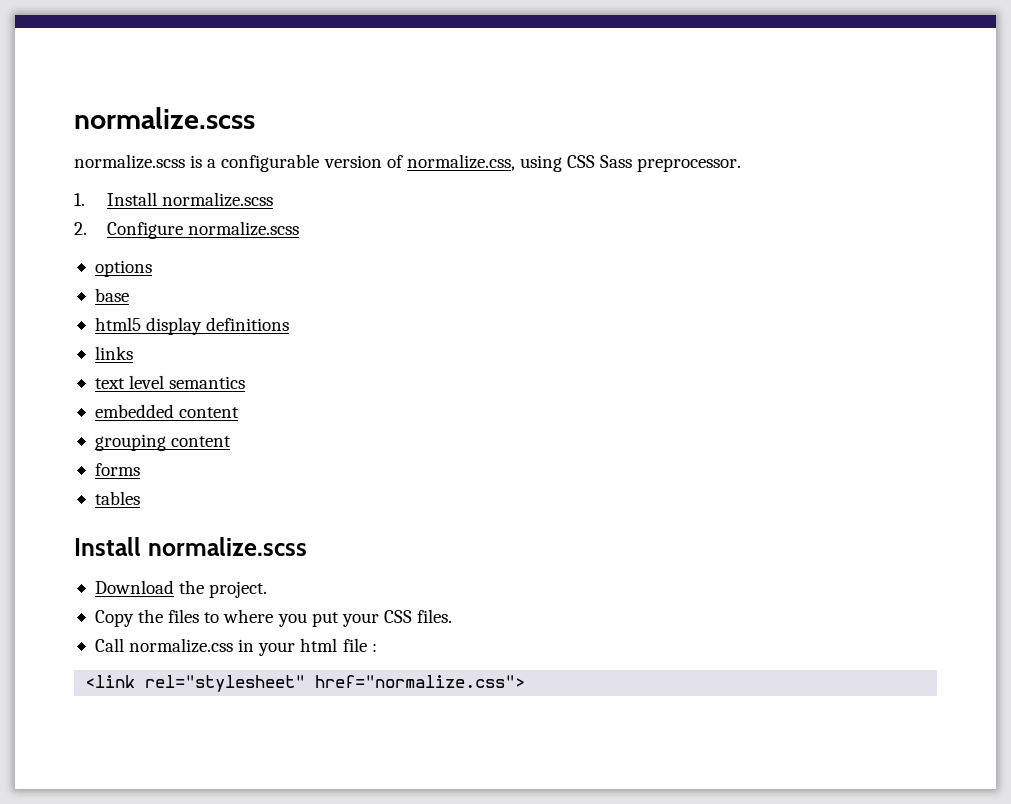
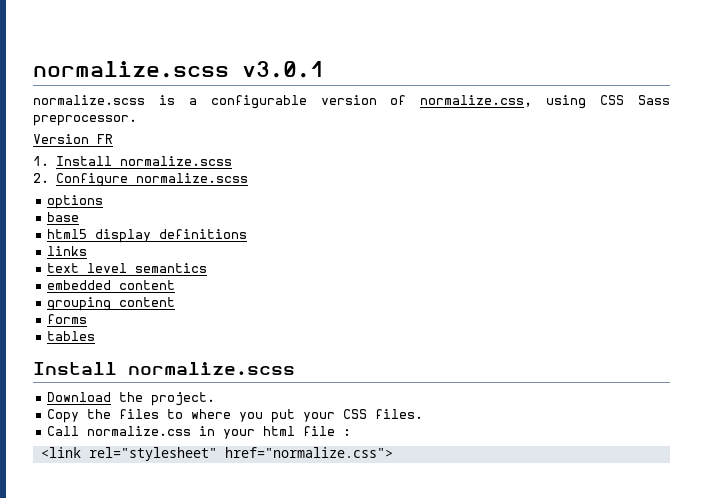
[74,107,255,129] normalize.scss -> [33,61,324,78] normalize.scss v3.0.1
(742, 165) none -> [33,134,113,144] // Version FR

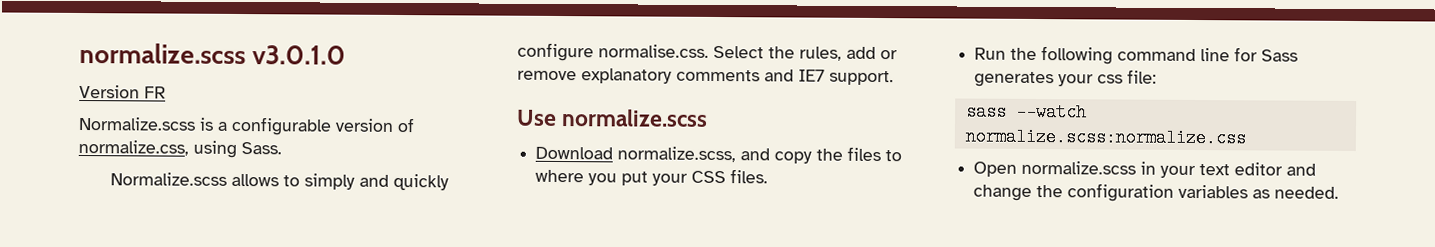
[33,61,324,78] [33,95,145,105] normalize.scss v3.0.1 // normalize.scss -> [79,42,347,65] [79,84,166,99] [78,116,196,131] normalize.scss v3.0.1.0 // Version FR // Normalize.scss
[600,95,671,105] [33,115,137,126] [33,134,113,144] [33,156,232,166] [33,173,248,187] [47,195,104,209] [47,212,80,222] [47,229,248,243] [47,246,88,256] [47,263,208,273] [47,280,176,290] [47,297,176,311] [47,314,88,324] [47,331,96,341] [33,362,117,375] CSS Sass preprocessor. // Version FR // 1. Install normalize.scss // 2. Configure normalize.scss // options // base // html5 display definitions // links // text level semantics // embedded content // grouping content // forms // tables // Install -> [241,142,282,155] [110,172,450,191] [517,42,898,62] [517,68,894,86] [516,109,557,126] Sass. // Normalize.scss allows to simply and quickly configure normalise.css. Select the rules, add or remove explanatory comments and IE7 support. // Use
[119,392,216,406] [47,409,80,423] the project. // Copy -> [617,146,813,164] normalize.scss, and copy
[47,426,352,439] [40,447,393,461] Call normalize.css in your html file : // <link rel="stylesheet" href="normalize.css"> -> [974,46,1299,65] [974,69,1158,88] [965,102,1087,122] [964,127,1246,148] [973,160,1317,179] [973,183,1340,202] Run the following command line for Sass generates your css file: // sass --watch normalize.scss:normalize.css // Open normalize.scss in your text editor and change the configuration variables as needed.

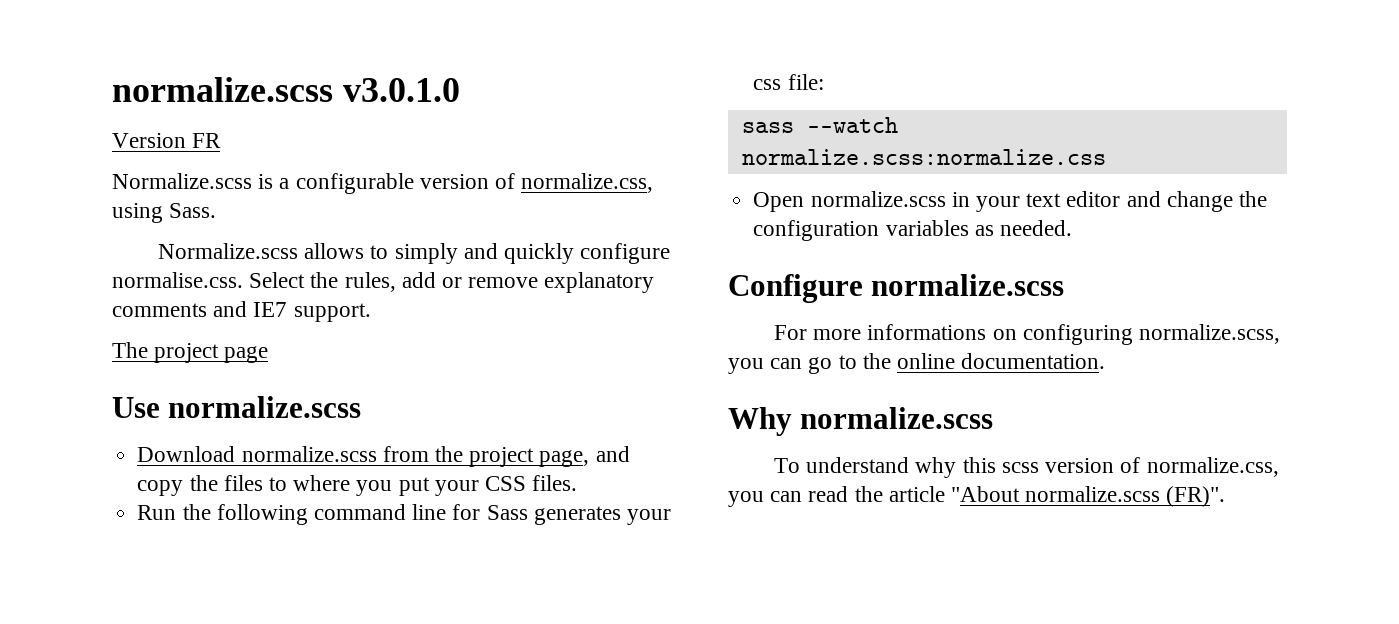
(894, 78) none -> [112,342,269,363] // The project page
[617,146,737,163] normalize.scss, -> [241,446,590,467] normalize.scss from the project page,
(1340, 192) none -> [728,274,1065,303] [774,324,1281,345] [728,353,1106,374] [728,407,994,436] [774,457,1279,478] [728,486,1226,507] // Configure normalize.scss // For more informations on configuring normalize.scss, you can go to the online documentation. // Why normalize.scss // To understand why this scss version of normalize.css, you can read the article "About normalize.scss (FR)".

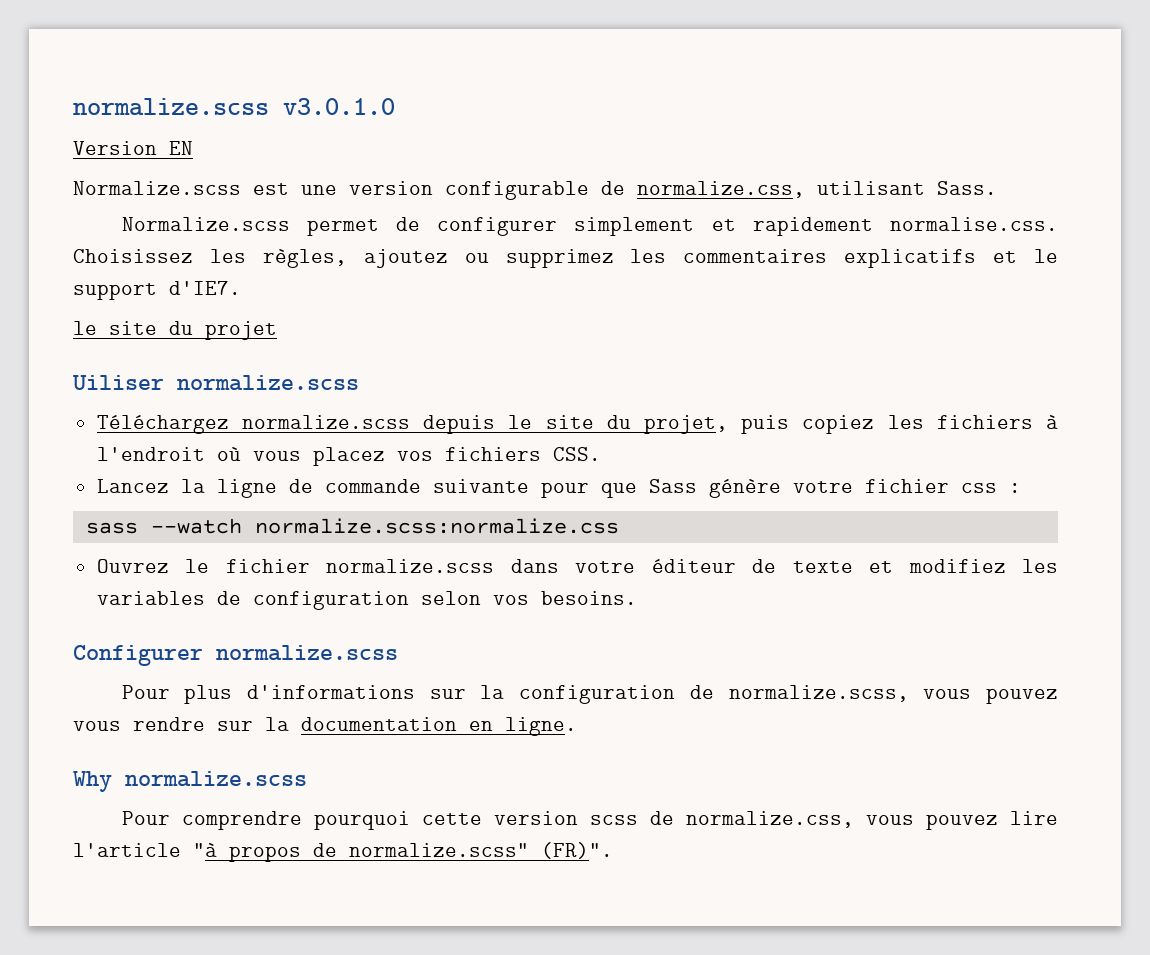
[192,133,222,148] [112,173,654,194] [112,203,217,223] [158,243,671,264] [112,272,655,293] [112,301,371,322] [112,342,269,363] [112,396,362,418] [137,446,630,467] [137,475,578,496] [137,504,671,525] [753,74,824,90] [741,117,898,133] [741,149,1106,165] [753,191,1267,212] [753,220,1072,241] [728,274,1065,303] [774,324,1281,345] [728,353,1106,374] [728,407,994,436] [774,457,1279,478] [728,486,1161,507] FR // Normalize.scss is a configurable version of normalize.css, using Sass. // Normalize.scss allows to simply and quickly configure normalise.css. Select the rules, add or remove explanatory comments and IE7 support. // The project page // Use normalize.scss // Download normalize.scss from the project page, and copy the files to where you put your CSS files. // Run the following command line for Sass generates your css file: // sass --watch normalize.scss:normalize.css // Open normalize.scss in your text editor and change the configuration variables as needed. // Configure normalize.scss // For more informations on configuring normalize.scss, you can go to the online documentation. // Why normalize.scss // To understand why this scss version of normalize.css, you can read the article "About normalize.scss -> [169,141,193,155] [73,181,997,200] [121,217,1058,236] [73,249,1058,268] [73,281,241,300] [73,321,277,340] [72,375,359,391] [96,415,1059,434] [96,447,601,466] [96,479,1021,498] [85,518,619,534] [96,559,1058,573] [96,591,637,610] [73,645,398,666] [121,685,1058,704] [73,717,577,736] [73,771,307,792] [121,811,1059,830] [73,843,529,862] EN // Normalize.scss est une version configurable de normalize.css, utilisant Sass. // Normalize.scss permet de configurer simplement et rapidement normalise.css. Choisissez les règles, ajoutez ou supprimez les commentaires explicatifs et le support d'IE7. // le site du projet // Uiliser normalize.scss // Téléchargez normalize.scss depuis le site du projet, puis copiez les fichiers à l'endroit où vous placez vos fichiers CSS. // Lancez la ligne de commande suivante pour que Sass génère votre fichier css : // sass --watch normalize.scss:normalize.css // Ouvrez le fichier normalize.scss dans votre éditeur de texte et modifiez les variables de configuration selon vos besoins. // Configurer normalize.scss // Pour plus d'informations sur la configuration de normalize.scss, vous pouvez vous rendre sur la documentation en ligne. // Why normalize.scss // Pour comprendre pourquoi cette version scss de normalize.css, vous pouvez lire l'article "à propos de normalize.scss"

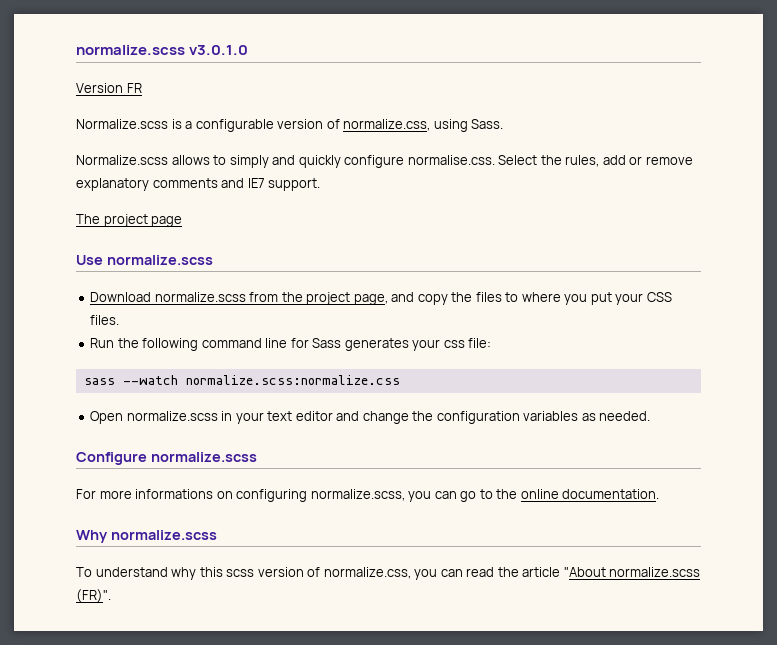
[169,141,193,155] [73,181,997,200] [121,217,1058,236] [73,249,1058,268] [73,281,241,300] [73,321,277,340] [72,375,359,391] [96,415,1059,434] [96,447,601,466] [96,479,1021,498] [85,518,619,534] [96,559,1058,573] [96,591,637,610] [73,645,398,666] [121,685,1058,704] [73,717,577,736] [73,771,307,792] [121,811,1059,830] [73,843,529,862] EN // Normalize.scss est une version configurable de normalize.css, utilisant Sass. // Normalize.scss permet de configurer simplement et rapidement normalise.css. Choisissez les règles, ajoutez ou supprimez les commentaires explicatifs et le support d'IE7. // le site du projet // Uiliser normalize.scss // Téléchargez normalize.scss depuis le site du projet, puis copiez les fichiers à l'endroit où vous placez vos fichiers CSS. // Lancez la ligne de commande suivante pour que Sass génère votre fichier css : // sass --watch normalize.scss:normalize.css // Ouvrez le fichier normalize.scss dans votre éditeur de texte et modifiez les variables de configuration selon vos besoins. // Configurer normalize.scss // Pour plus d'informations sur la configuration de normalize.scss, vous pouvez vous rendre sur la documentation en ligne. // Why normalize.scss // Pour comprendre pourquoi cette version scss de normalize.css, vous pouvez lire l'article "à propos de normalize.scss" -> [126,83,142,93] [76,119,504,132] [76,155,693,168] [76,178,321,191] [76,214,183,227] [76,255,213,265] [90,292,672,305] [90,315,120,325] [90,338,492,351] [83,375,400,385] [90,411,651,424] [76,452,257,465] [76,489,660,502] [76,530,217,543] [76,567,701,580] FR // Normalize.scss is a configurable version of normalize.css, using Sass. // Normalize.scss allows to simply and quickly configure normalise.css. Select the rules, add or remove explanatory comments and IE7 support. // The project page // Use normalize.scss // Download normalize.scss from the project page, and copy the files to where you put your CSS files. // Run the following command line for Sass generates your css file: // sass --watch normalize.scss:normalize.css // Open normalize.scss in your text editor and change the configuration variables as needed. // Configure normalize.scss // For more informations on configuring normalize.scss, you can go to the online documentation. // Why normalize.scss // To understand why this scss version of normalize.css, you can read the article "About normalize.scss

